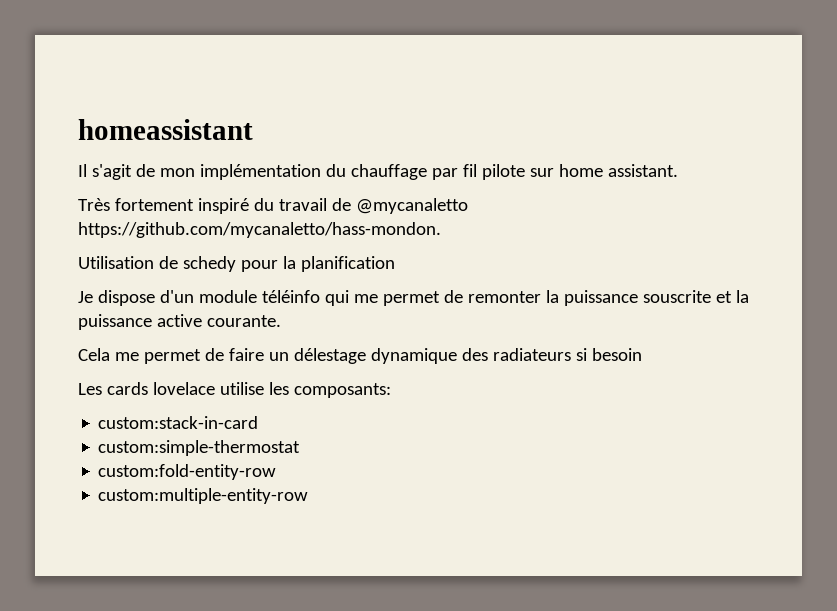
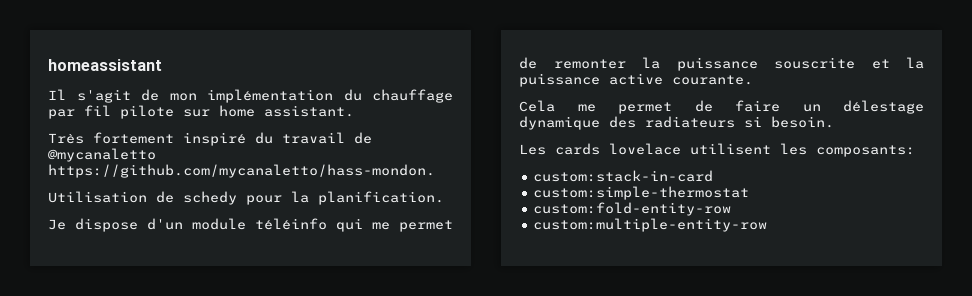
[300,256,395,272] planification -> [318,191,444,205] planification.
[591,348,642,361] besoin -> [771,116,834,128] besoin.
[219,382,264,395] utilise -> [690,143,771,155] utilisent

